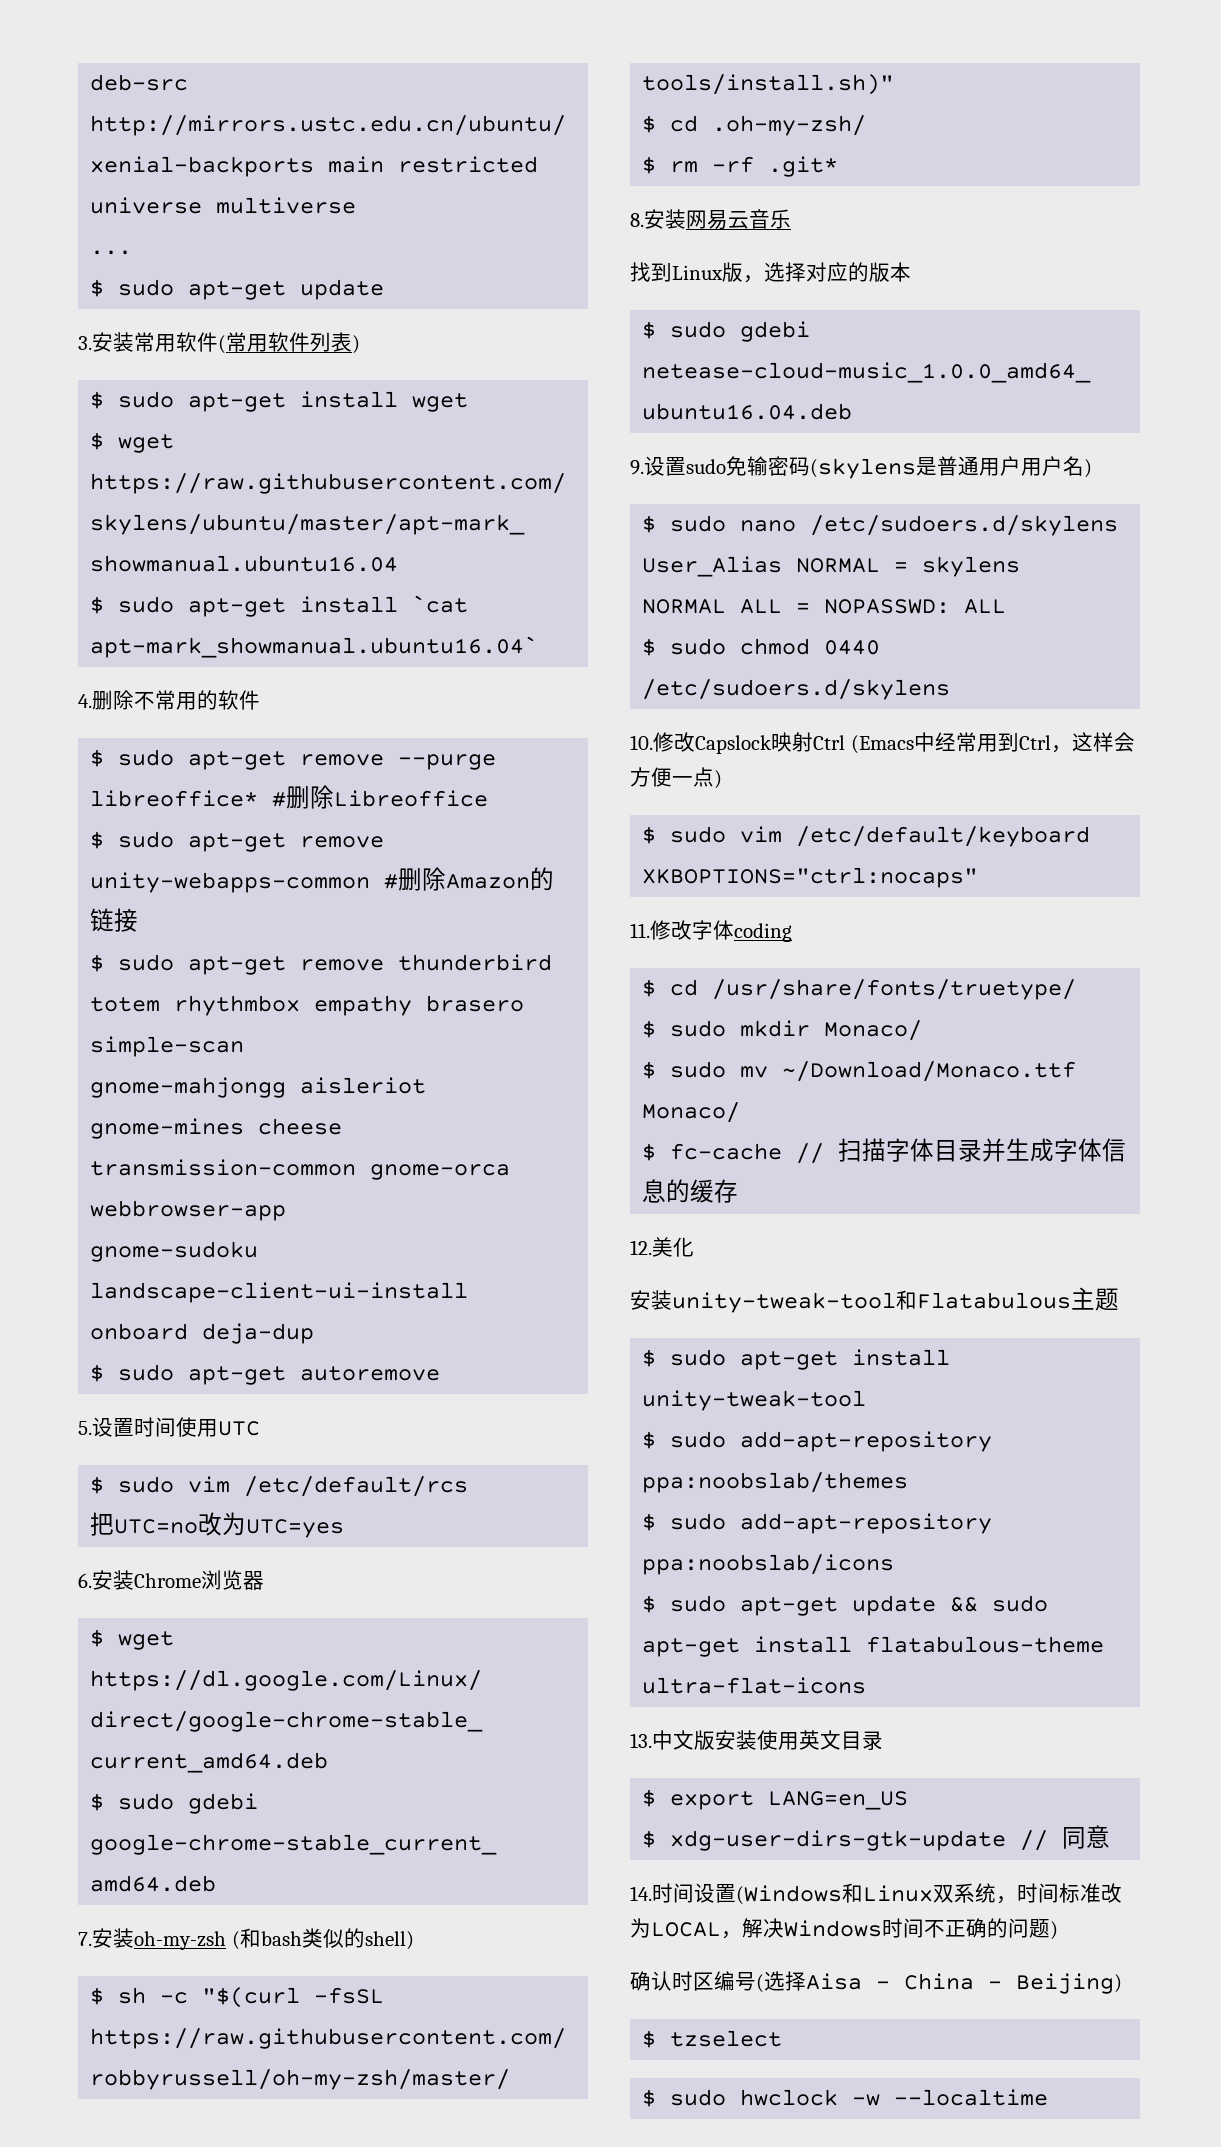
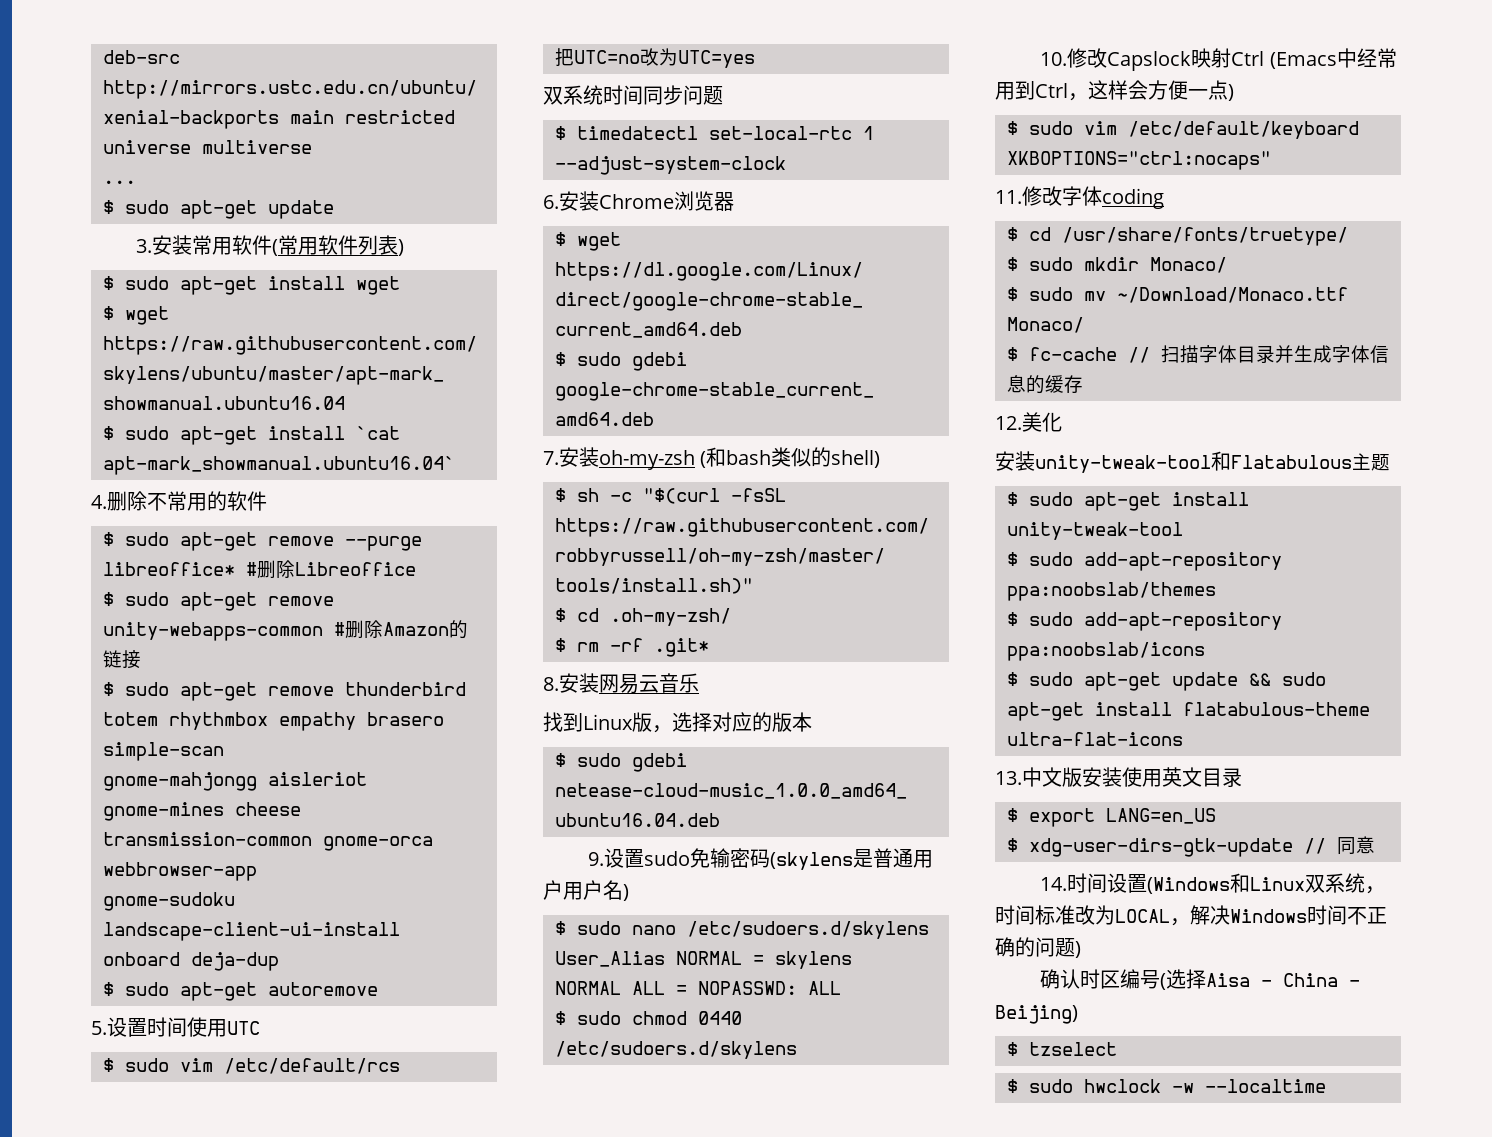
(345, 1528) none -> [543,85,723,105] [555,126,874,140] [555,156,786,175] // 双系统时间同步问题 // $ timedatectl set-local-rtc 1 --adjust-system-clock

